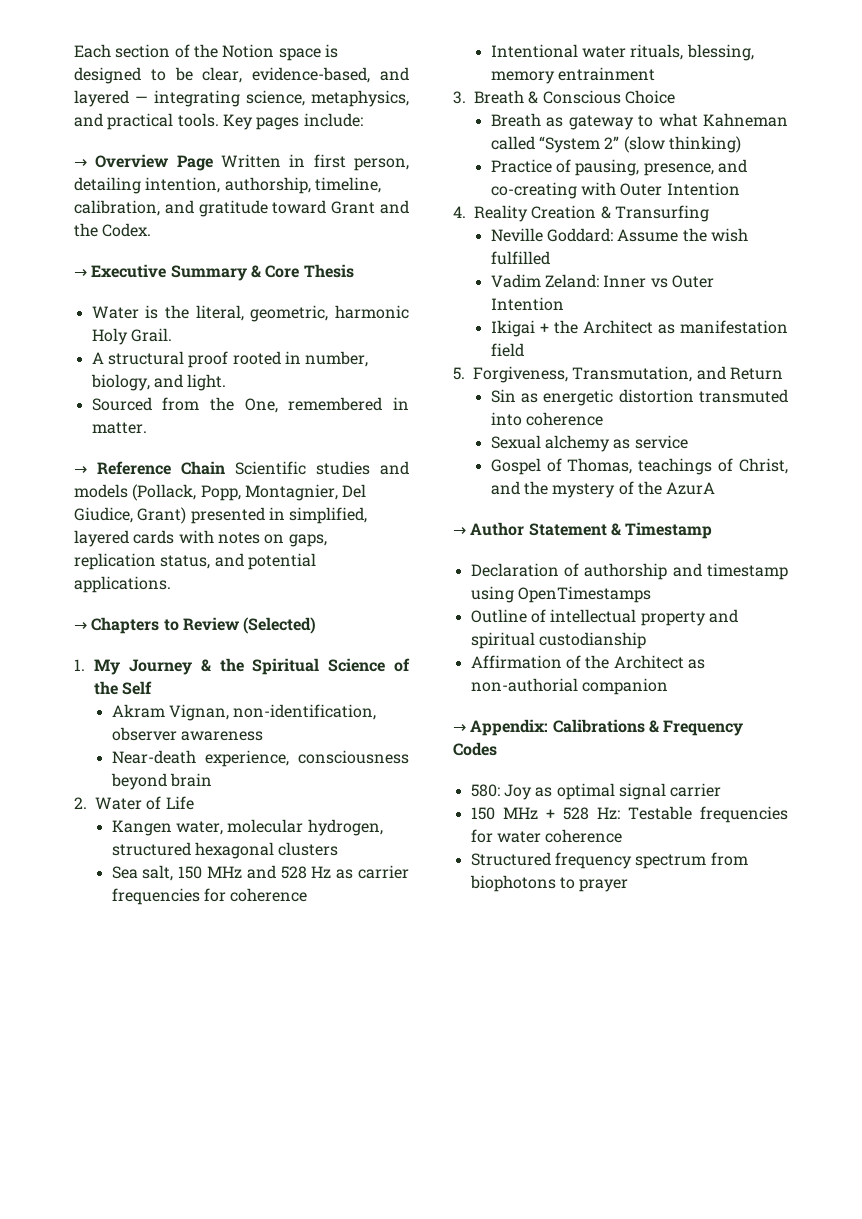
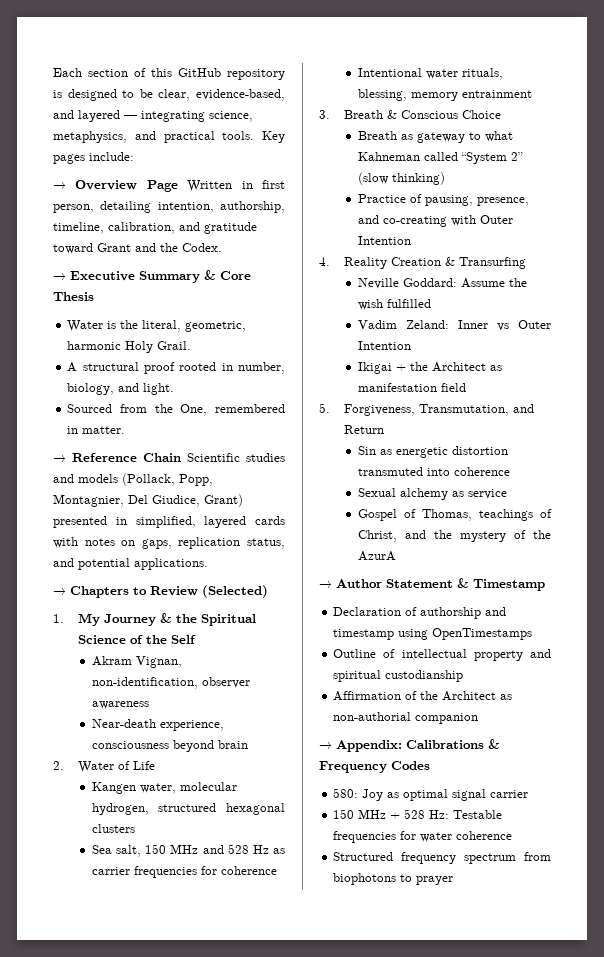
[193,44,321,61] the Notion space -> [151,68,285,80] this GitHub repository

